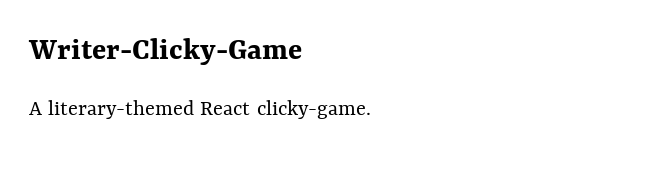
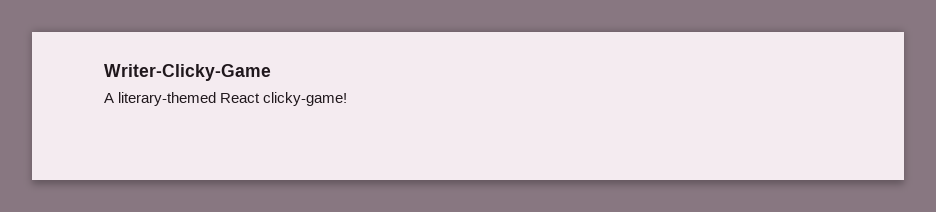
[256,100,371,119] clicky-game. -> [263,92,348,106] clicky-game!

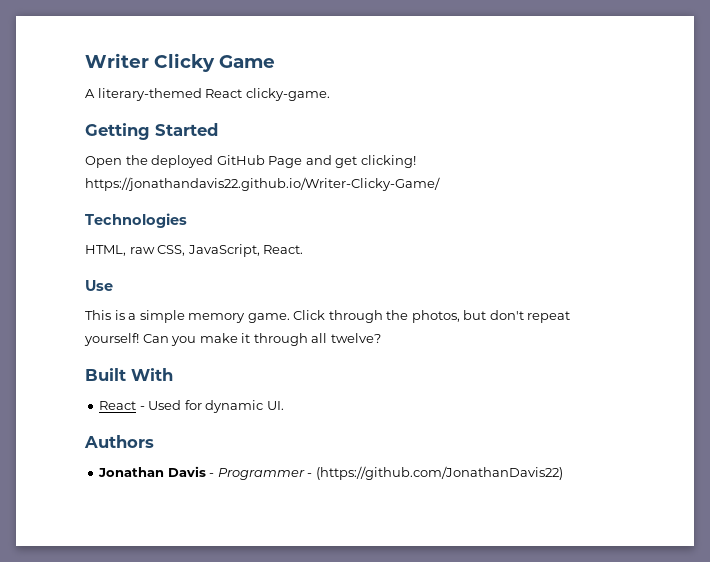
[104,64,271,81] Writer-Clicky-Game -> [85,53,275,72] Writer Clicky Game
[263,92,348,106] clicky-game! -> [245,88,330,101] [85,123,218,140] [85,155,416,168] [85,177,440,191] [85,213,187,228] [85,244,304,257] [85,280,113,291] [85,310,571,323] [84,333,381,346] [85,368,173,381] [99,400,284,413] [84,435,154,448] [98,466,563,480] clicky-game. // Getting Started // Open the deployed GitHub Page and get clicking! https://jonathandavis22.github.io/Writer-Clicky-Game/ // Technologies // HTML, raw CSS, JavaScript, React. // Use // This is a simple memory game. Click through the photos, but don't repeat yourself! Can you make it through all twelve? // Built With // React - Used for dynamic UI. // Authors // Jonathan Davis - Programmer - (https://github.com/JonathanDavis22)

